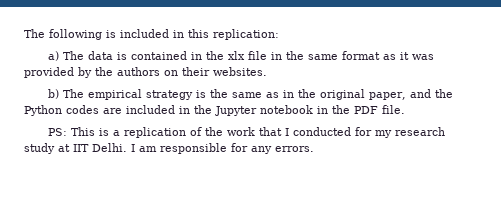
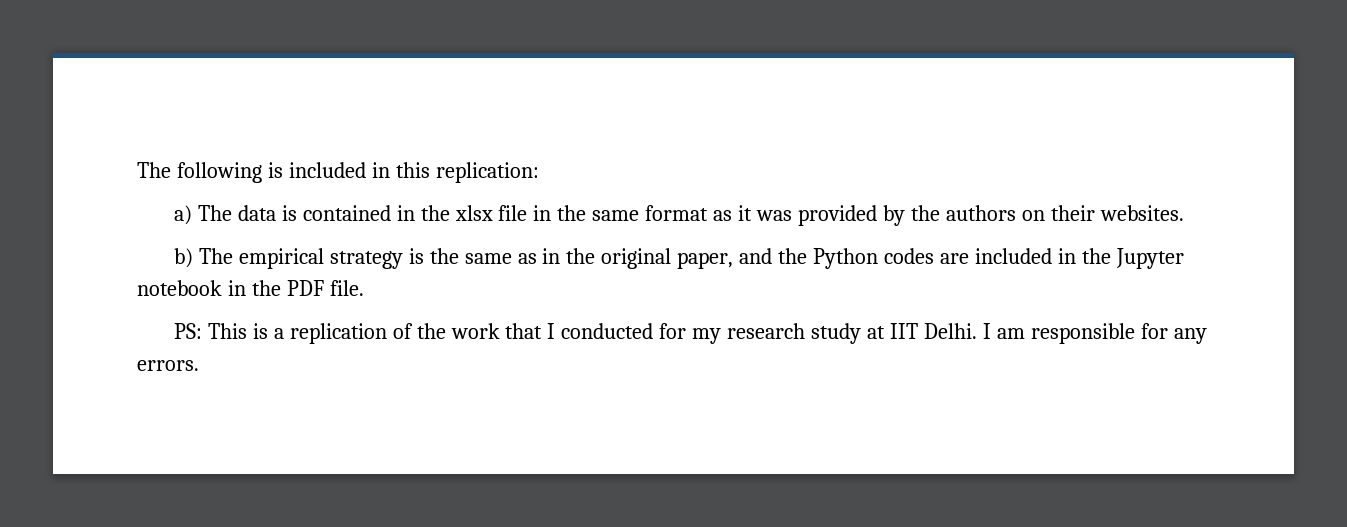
[227,51,245,60] xlx -> [454,205,493,221] xlsx

